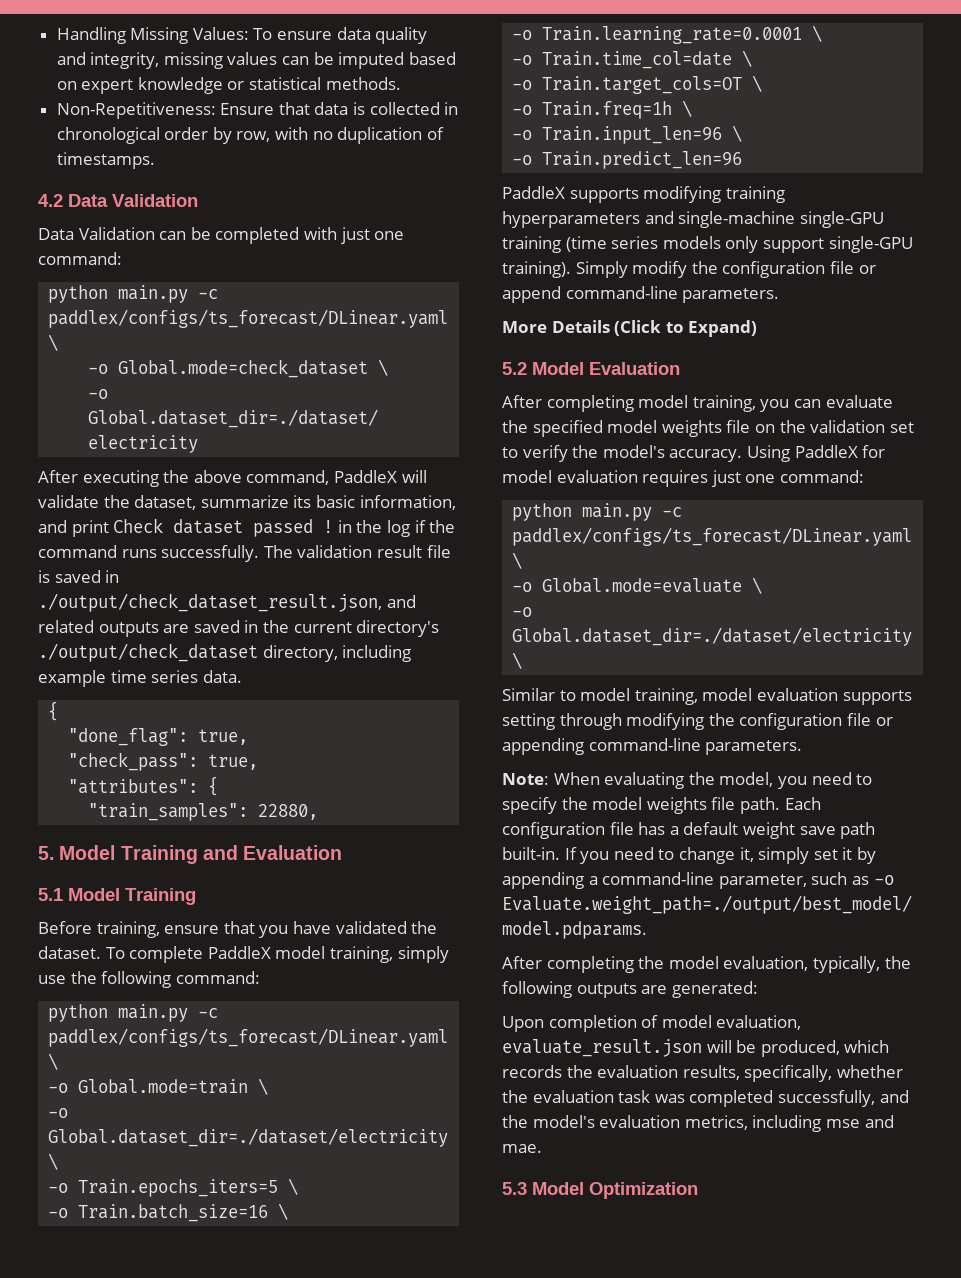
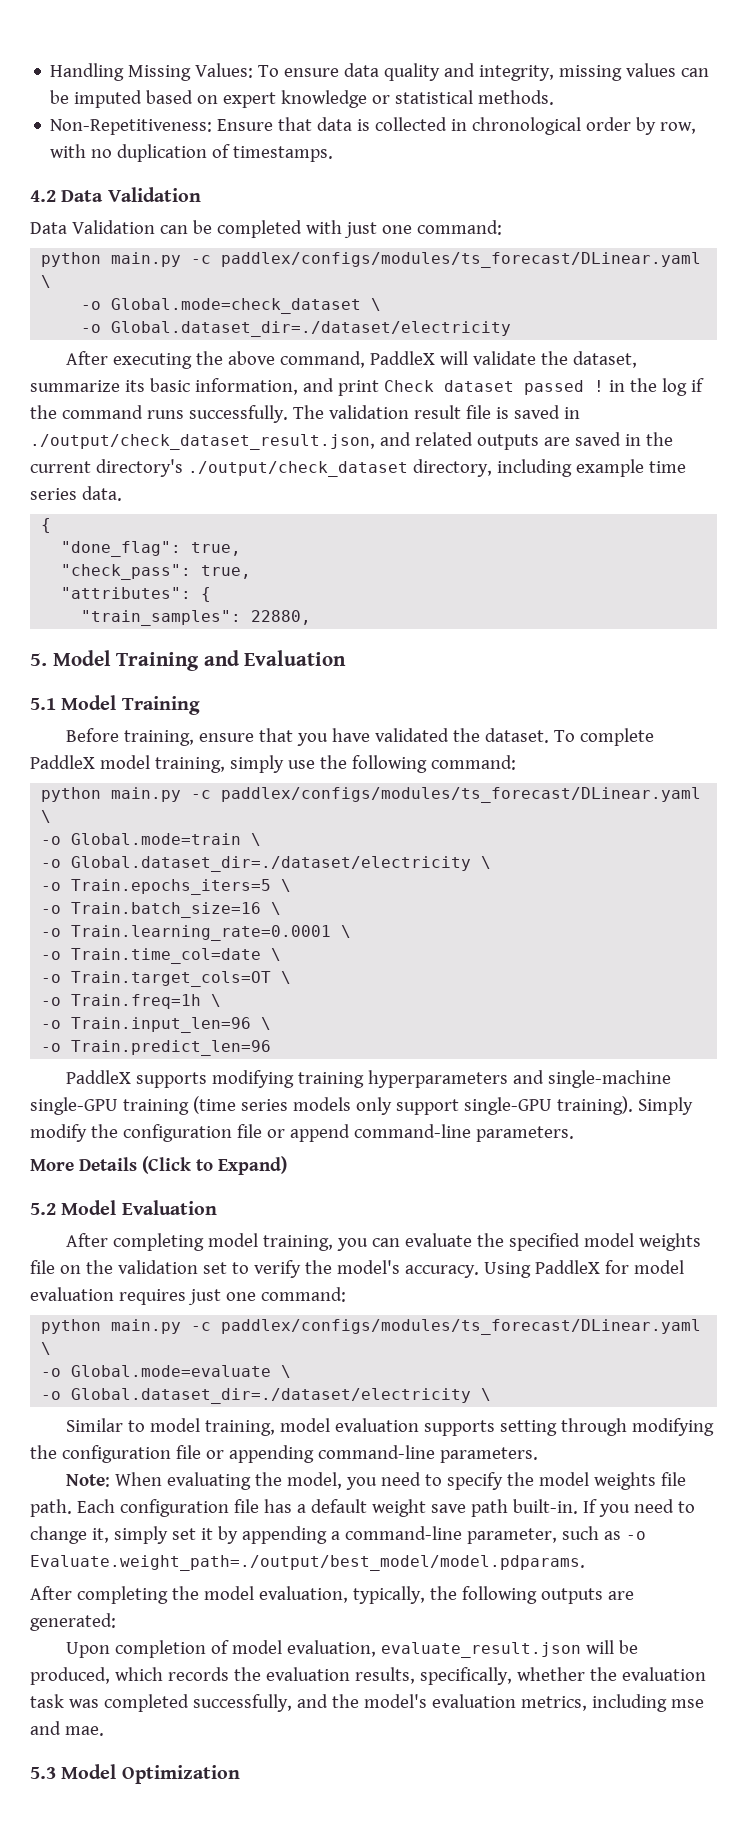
[48,309,449,328] paddlex/configs/ts_forecast/DLinear.yaml -> [221,252,702,268] paddlex/configs/modules/ts_forecast/DLinear.yaml
[48,1028,449,1047] paddlex/configs/ts_forecast/DLinear.yaml -> [221,787,702,803] paddlex/configs/modules/ts_forecast/DLinear.yaml
[512,527,913,546] paddlex/configs/ts_forecast/DLinear.yaml -> [221,1319,702,1335] paddlex/configs/modules/ts_forecast/DLinear.yaml

